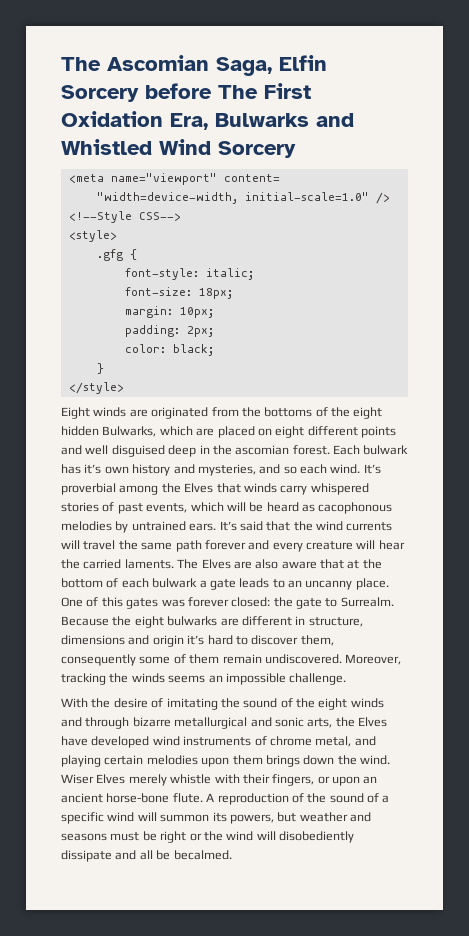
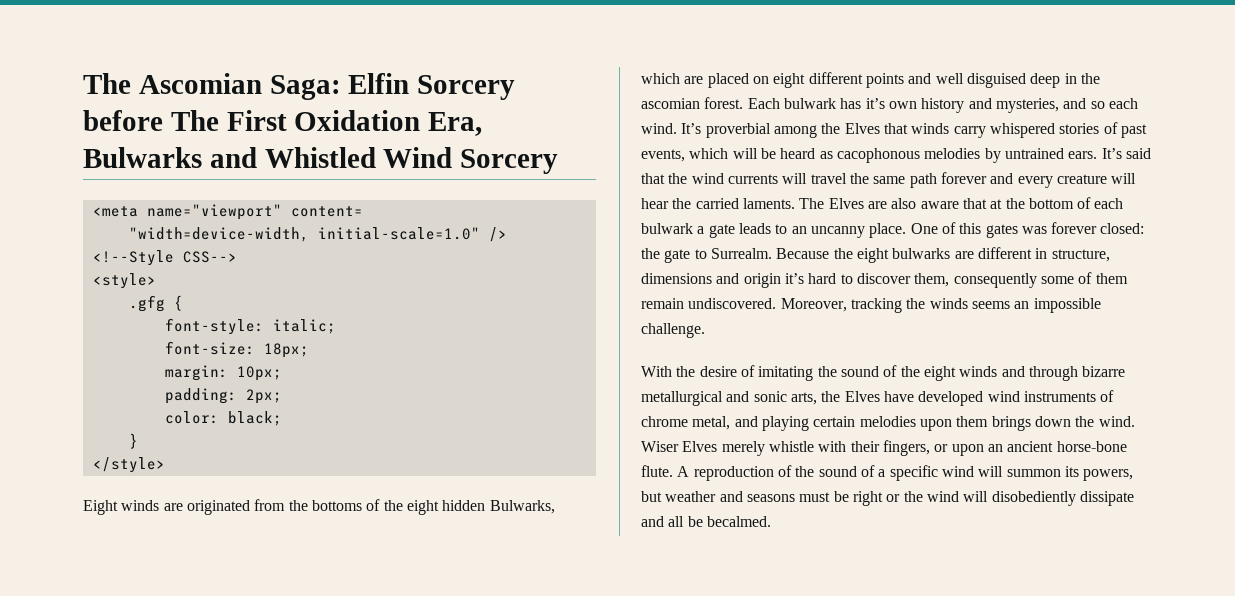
[216,57,272,76] Saga, -> [269,75,341,100] Saga:

